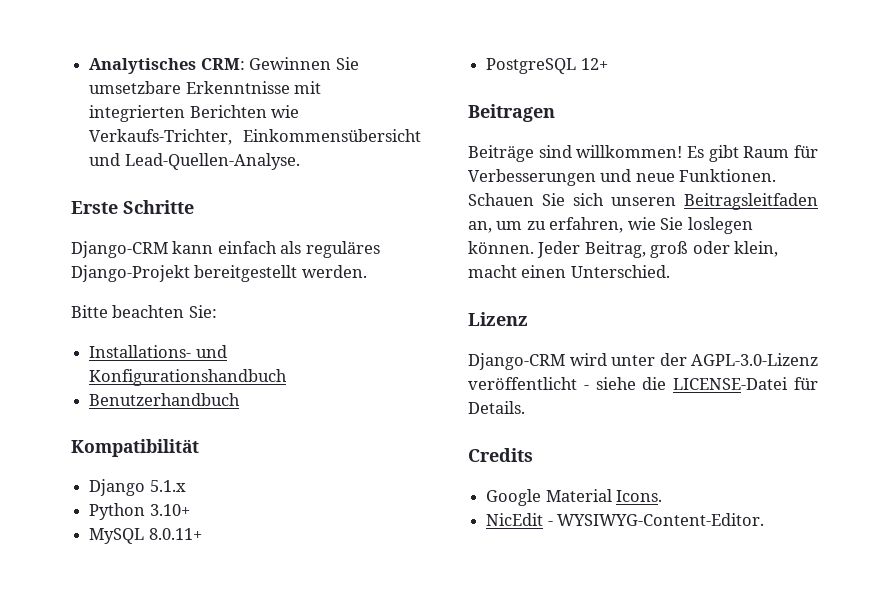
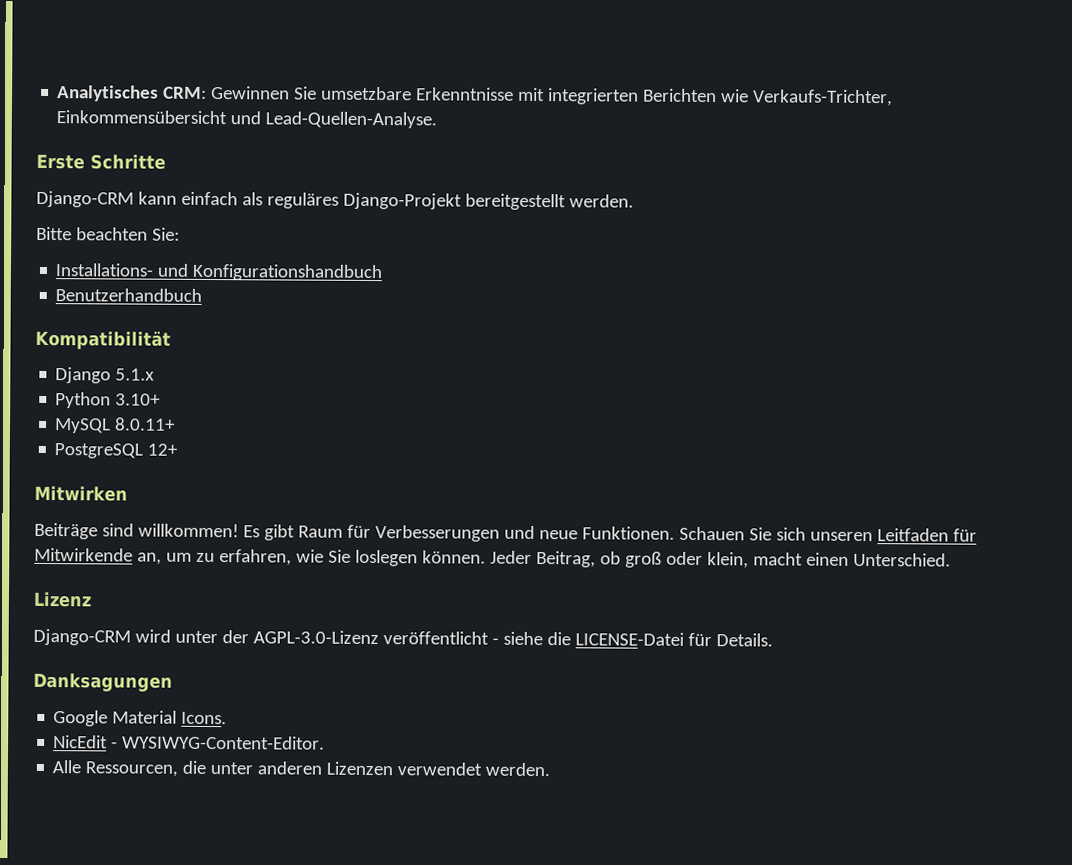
[468,104,555,122] Beitragen -> [34,485,128,502] Mitwirken
[684,193,818,210] Beitragsleitfaden -> [876,528,977,542] [34,547,133,562] Leitfaden für Mitwirkende
(646, 249) none -> [599,551,621,565] ob
[468,448,533,462] Credits -> [33,672,173,692] Danksagungen
(765, 519) none -> [52,760,551,777] // Alle Ressourcen, die unter anderen Lizenzen verwendet werden.

